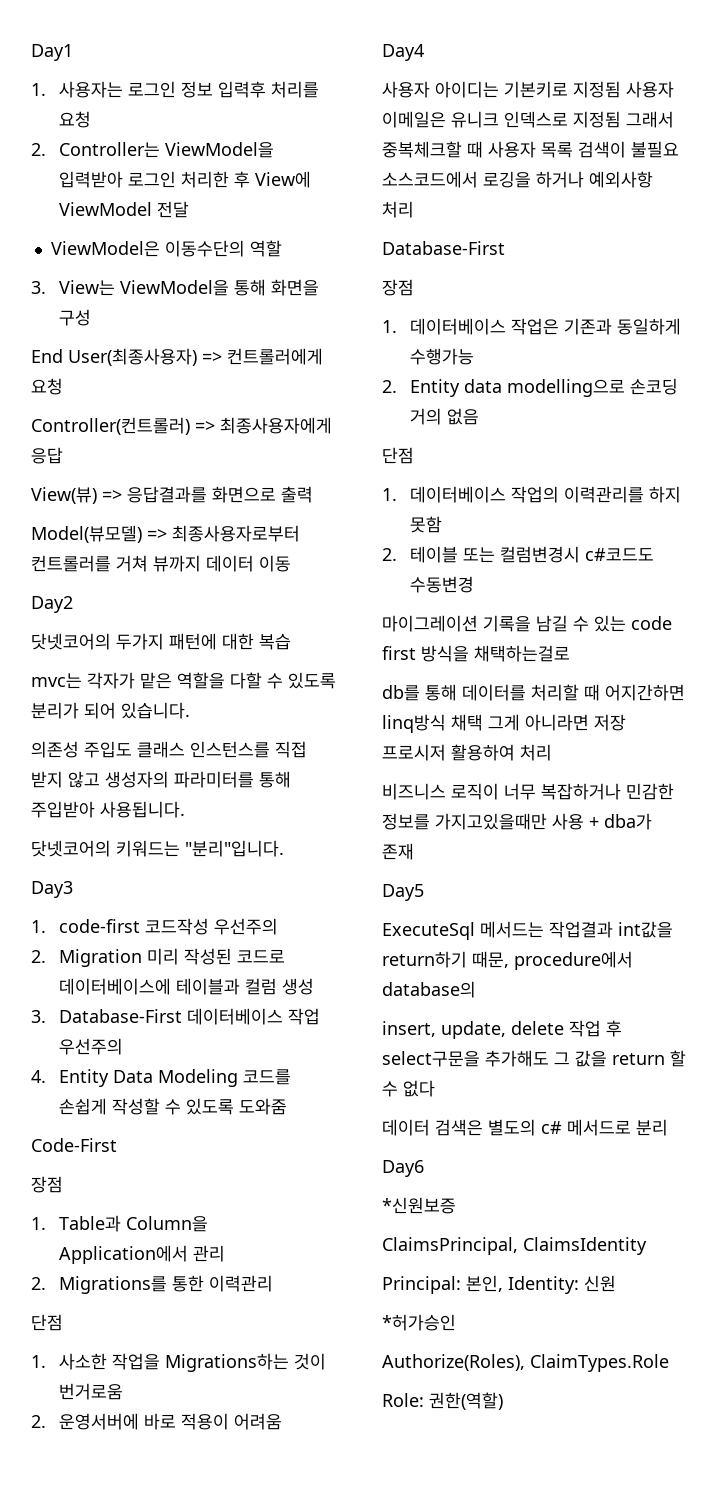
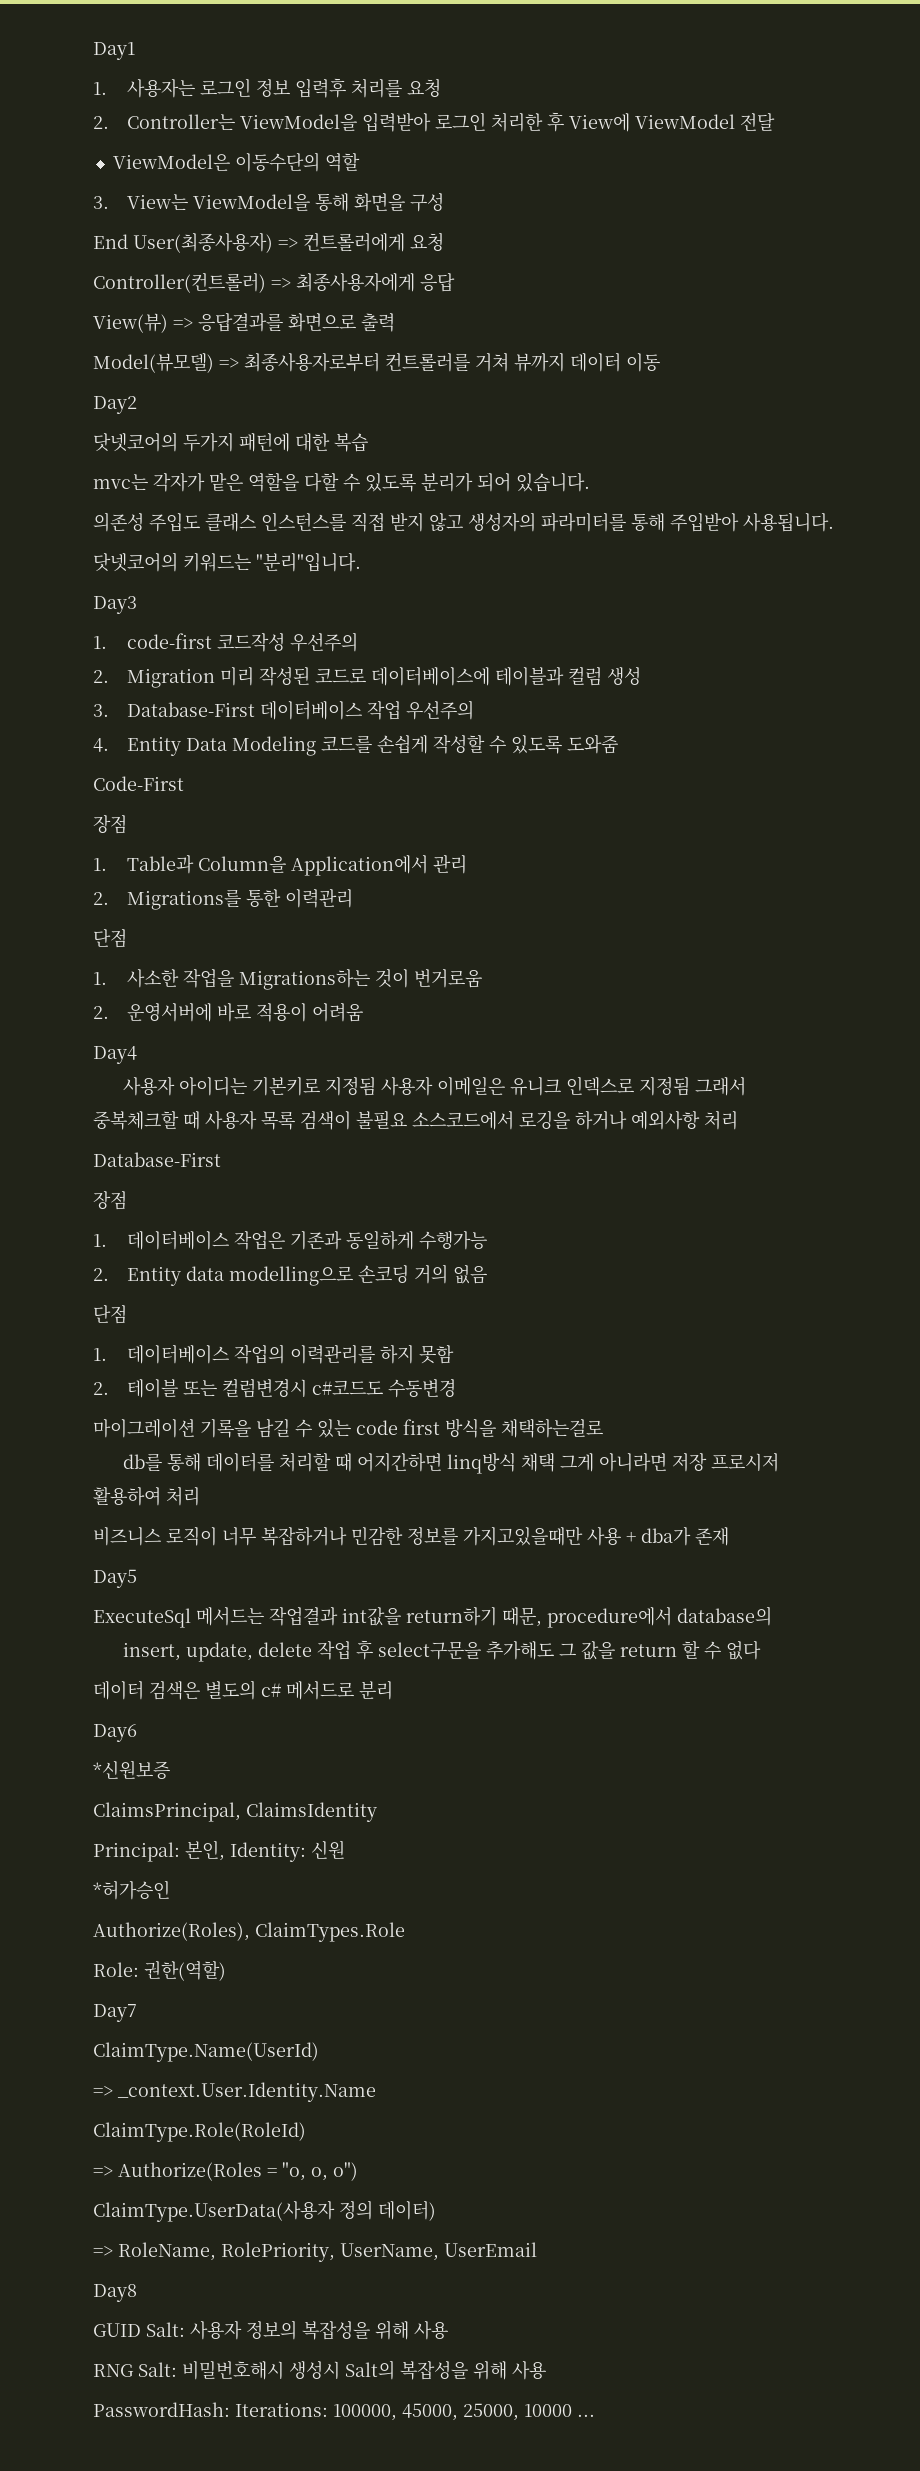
(503, 1401) none -> [93,2004,137,2022] [93,2042,319,2062] [93,2082,376,2102] [93,2122,306,2142] [93,2162,358,2181] [93,2200,436,2222] [93,2242,537,2262] [93,2284,137,2302] [93,2320,448,2340] [93,2360,546,2380] [93,2402,595,2421] // Day7 // ClaimType.Name(UserId) // => _context.User.Identity.Name // ClaimType.Role(RoleId) // => Authorize(Roles = "o, o, o") // ClaimType.UserData(사용자 정의 데이터) // => RoleName, RolePriority, UserName, UserEmail // Day8 // GUID Salt: 사용자 정보의 복잡성을 위해 사용 // RNG Salt: 비밀번호해시 생성시 Salt의 복잡성을 위해 사용 // PasswordHash: Iterations: 100000, 45000, 25000, 10000 ...

